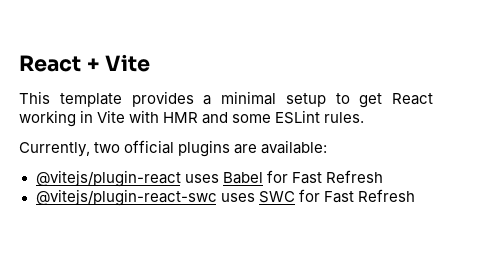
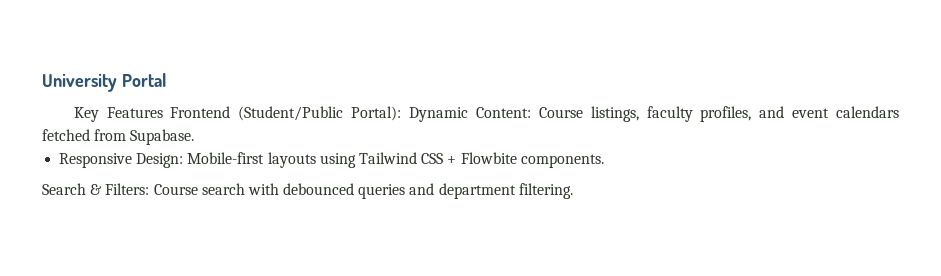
[19,54,151,72] [19,91,433,108] [19,110,365,127] [19,140,328,157] [35,170,383,187] [35,189,415,206] React + Vite // This template provides a minimal setup to get React working in Vite with HMR and some ESLint rules. // Currently, two official plugins are available: // @vitejs/plugin-react uses Babel for Fast Refresh // @vitejs/plugin-react-swc uses SWC for Fast Refresh -> [42,73,166,92] [73,106,900,122] [42,129,195,145] [59,152,604,168] [42,183,573,199] University Portal // Key Features Frontend (Student/Public Portal): Dynamic Content: Course listings, faculty profiles, and event calendars fetched from Supabase. // Responsive Design: Mobile-first layouts using Tailwind CSS + Flowbite components. // Search & Filters: Course search with debounced queries and department filtering.

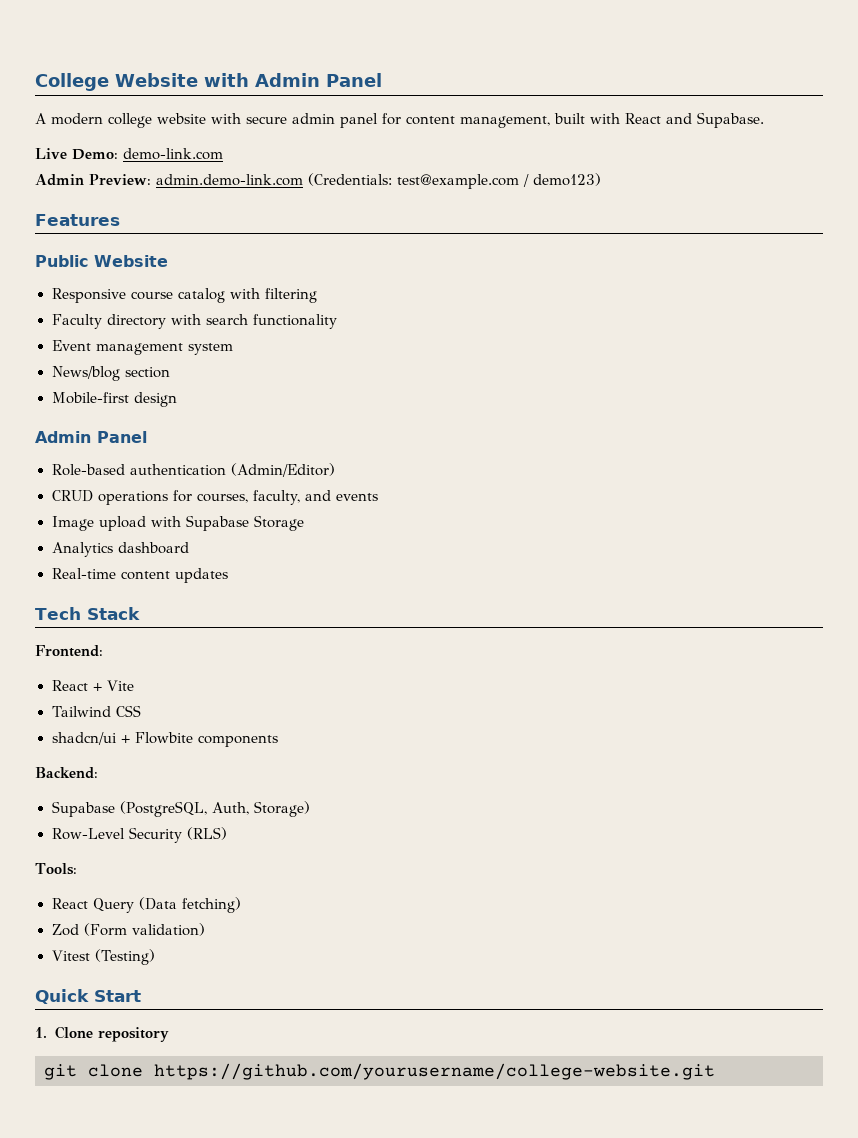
[42,73,166,92] [73,106,900,122] [42,129,195,145] [59,152,356,168] University Portal // Key Features Frontend (Student/Public Portal): Dynamic Content: Course listings, faculty profiles, and event calendars fetched from Supabase. // Responsive Design: Mobile-first layouts using -> [35,73,382,91] [35,112,764,128] [35,148,223,160] [35,173,601,189] [35,214,120,226] [35,255,168,267] [51,288,317,303] [51,314,337,329] [51,340,233,355] [51,366,170,381] [51,392,177,407] [35,431,147,443] [51,463,335,477] [51,490,379,505] [51,515,304,531] [51,542,189,557] [51,568,228,583] [35,607,140,620] [35,645,103,657] [51,680,134,691] College Website with Admin Panel // A modern college website with secure admin panel for content management, built with React and Supabase. // Live Demo: demo-link.com // Admin Preview: admin.demo-link.com (Credentials: test@example.com / demo123) // Features // Public Website // Responsive course catalog with filtering // Faculty directory with search functionality // Event management system // News/blog section // Mobile-first design // Admin Panel // Role-based authentication (Admin/Editor) // CRUD operations for courses, faculty, and events // Image upload with Supabase Storage // Analytics dashboard // Real-time content updates // Tech Stack // Frontend: // React + Vite //
(444, 158) none -> [51,732,117,745] // shadcn/ui
[520,154,604,168] [42,183,573,199] components. // Search & Filters: Course search with debounced queries and department filtering. -> [197,735,278,747] [35,767,98,779] [51,801,310,817] [51,827,227,843] [35,863,77,875] [51,897,241,913] [51,923,205,936] [51,949,156,965] [35,989,141,1004] [35,1026,169,1042] [44,1063,715,1080] components // Backend: // Supabase (PostgreSQL, Auth, Storage) // Row-Level Security (RLS) // Tools: // React Query (Data fetching) // Zod (Form validation) // Vitest (Testing) // Quick Start // 1. Clone repository // git clone https://github.com/yourusername/college-website.git

